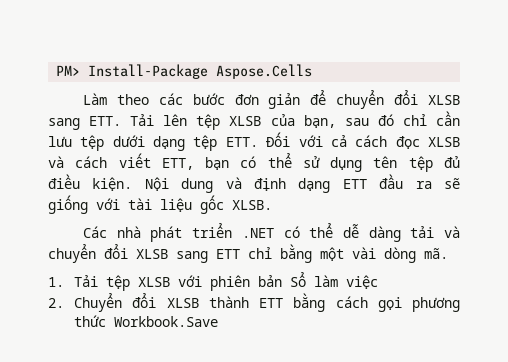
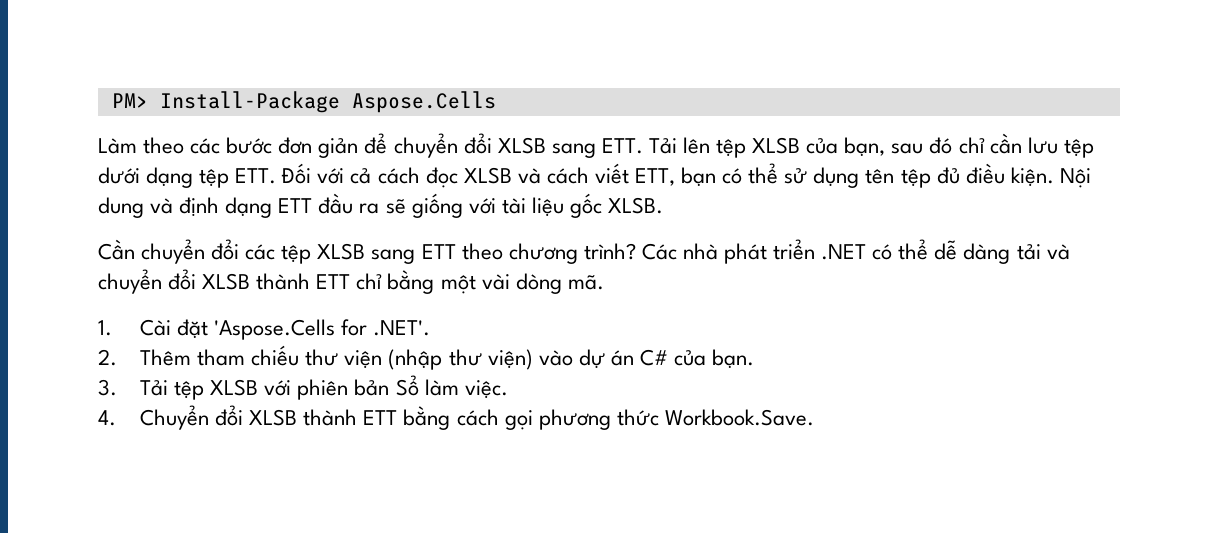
(272, 205) none -> [98,239,636,264] Cần chuyển đổi các tệp XLSB sang ETT theo chương trình?
[176,251,208,263] sang -> [256,273,311,290] thành
(64, 282) none -> [140,319,431,340] [98,345,755,370] [98,379,117,396] Cài đặt 'Aspose.Cells for .NET'. // 2. Thêm tham chiếu thư viện (nhập thư viện) vào dự án C# của bạn. // 3.
[346,275,379,289] [48,298,64,308] việc // 2. -> [464,380,508,398] [98,410,116,426] việc. // 4.
[114,316,219,327] Workbook.Save -> [664,409,814,426] Workbook.Save.

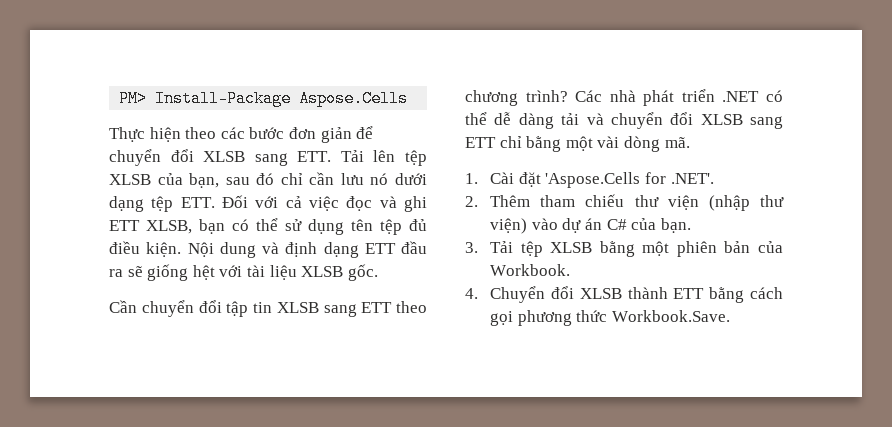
[98,138,137,154] Làm -> [109,127,181,142] Thực hiện
[1063,139,1094,158] tệp -> [370,173,389,185] nó
[377,163,675,188] cách đọc XLSB và cách viết ETT, -> [309,196,427,212] [109,220,192,234] việc đọc và ghi ETT XLSB,
(463, 205) none -> [192,265,215,280] hệt
[569,193,663,218] gốc XLSB. -> [301,264,378,281] XLSB gốc.
[245,244,312,264] các tệp -> [226,301,272,317] tập tin
[256,273,311,290] thành -> [750,116,783,129] sang
[264,375,508,400] với phiên bản Sổ làm việc. -> [599,241,783,257] [490,264,571,276] bằng một phiên bản của Workbook.

